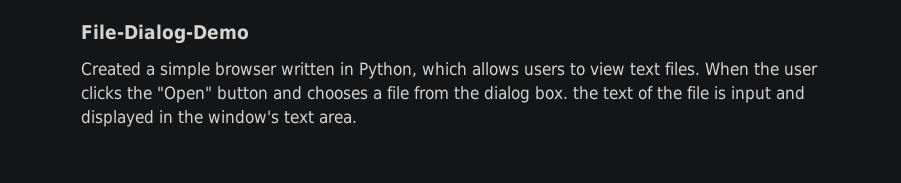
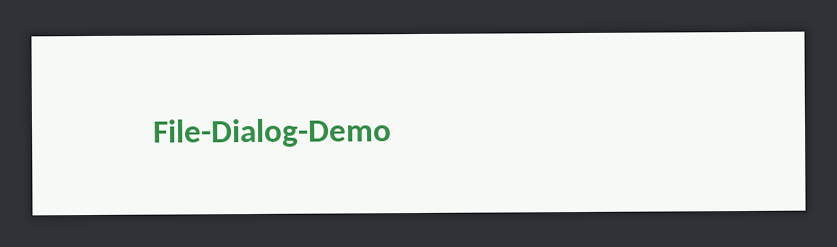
[81,62,818,79] [81,86,805,103] [81,110,357,127] // Created a simple browser written in Python, which allows users to view text files. When the user clicks the "Open" button and chooses a file from the dialog box. the text of the file is input and displayed in the window's text area. -> (392, 133) none

